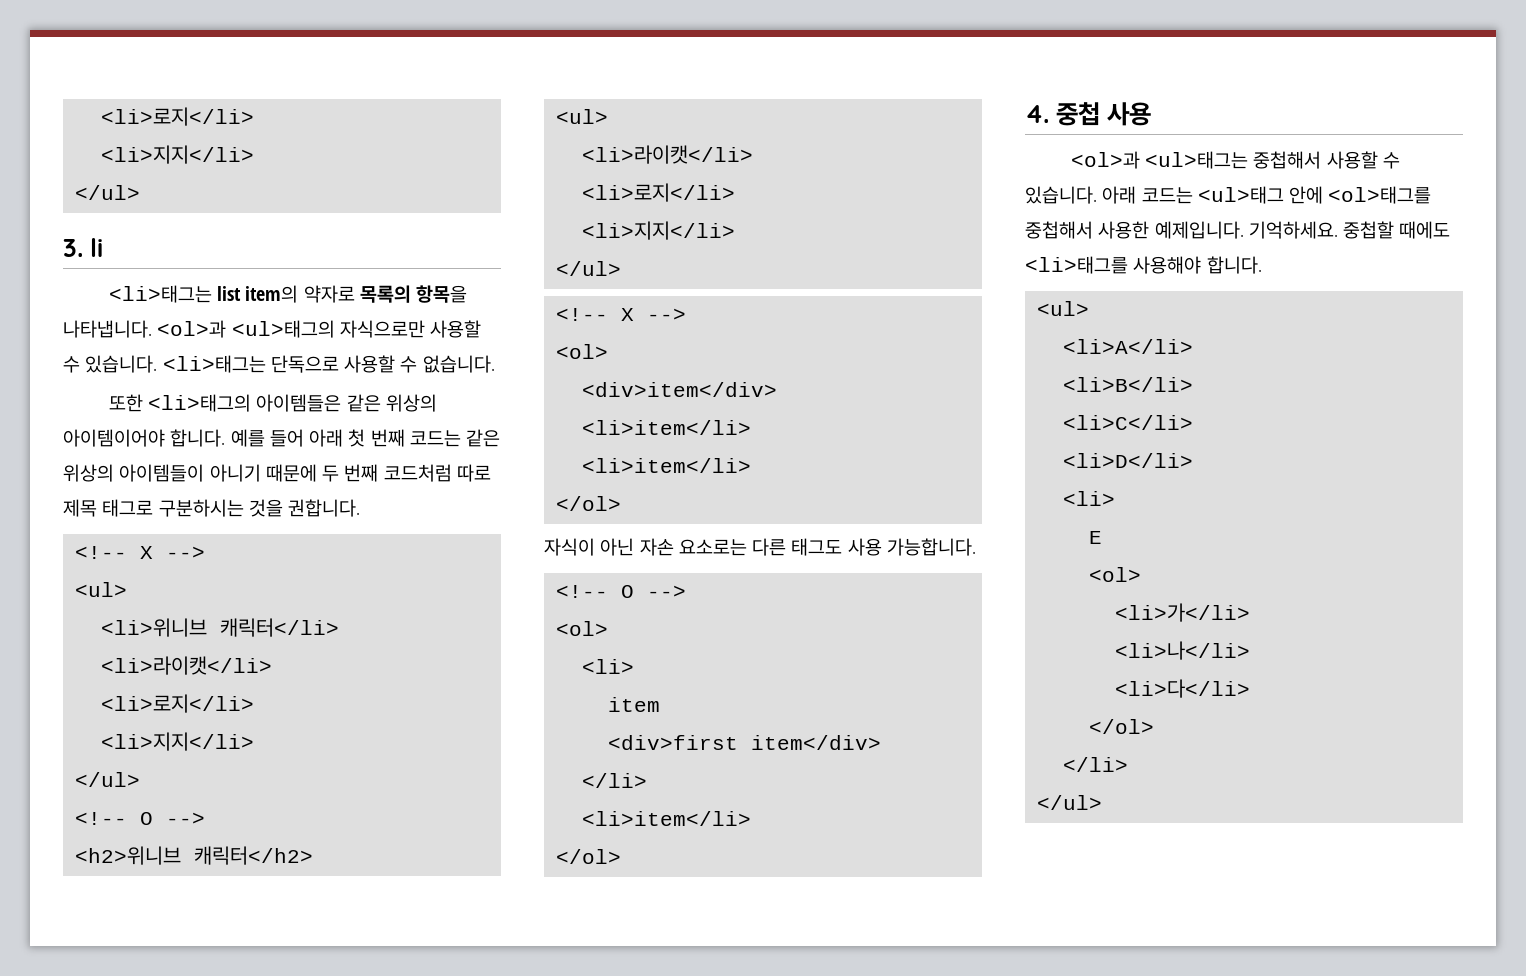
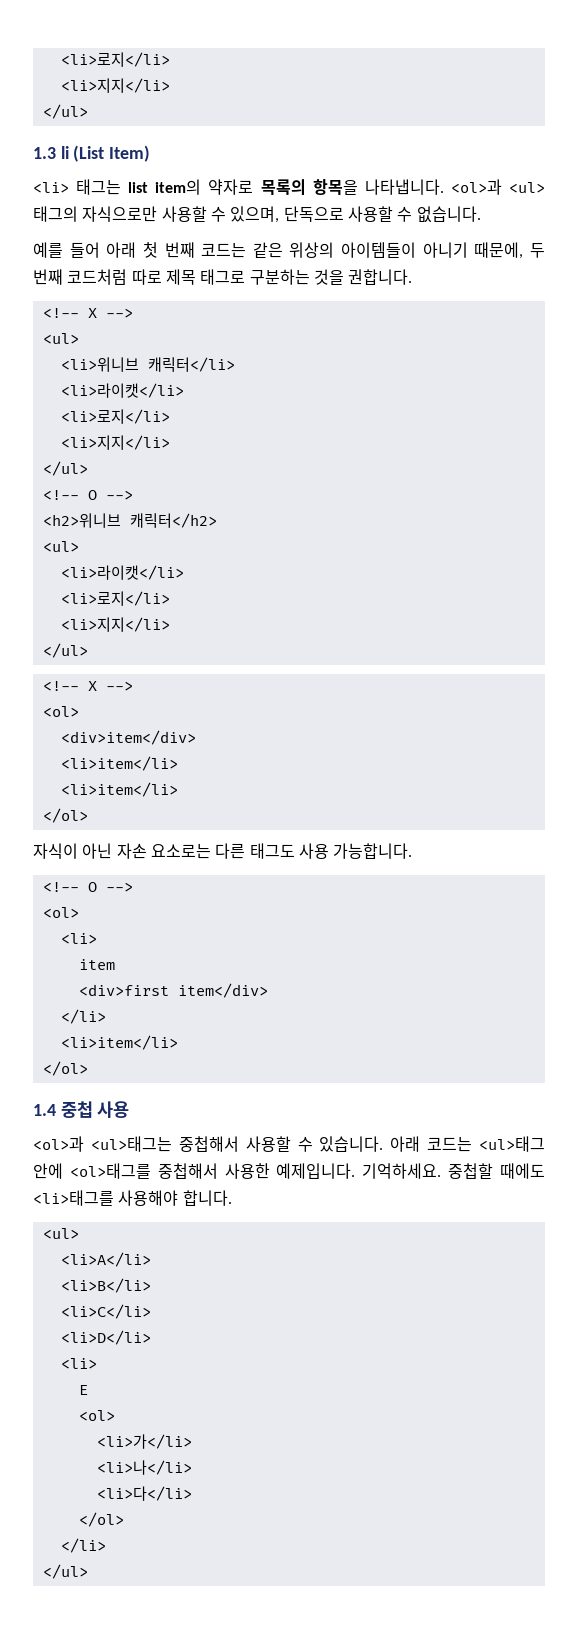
[100,107,254,126] [100,145,254,164] [74,185,140,200] [63,239,83,257] <li>로지</li> // <li>지지</li> // </ul> // 3. -> [60,52,170,67] [60,78,170,93] [42,104,88,119] [33,147,56,159] <li>로지</li> // <li>지지</li> // </ul> // 1.3
[108,285,212,303] // <li>태그는 -> [73,145,151,162] [33,179,122,195] (List Item) // <li> 태그는
[231,320,335,338] <ul>태그의 -> [508,182,545,193] [33,206,78,222] <ul> 태그의
[85,355,266,373] 있습니다. <li>태그는 -> [230,206,280,223] 있으며,
[108,394,437,412] [63,429,226,447] 또한 <li>태그의 아이템들은 같은 위상의 아이템이어야 합니다. -> (481, 214) none
[265,464,317,482] 때문에 -> [474,242,524,259] 때문에,
[158,499,244,517] 구분하시는 -> [249,269,310,285] 구분하는
[1025,105,1049,123] 4. -> [33,1104,56,1116] 1.4

